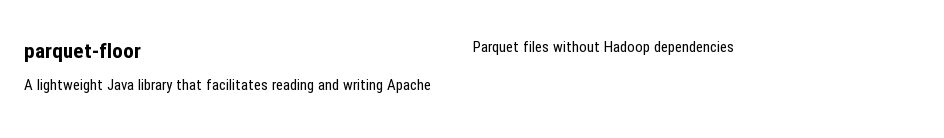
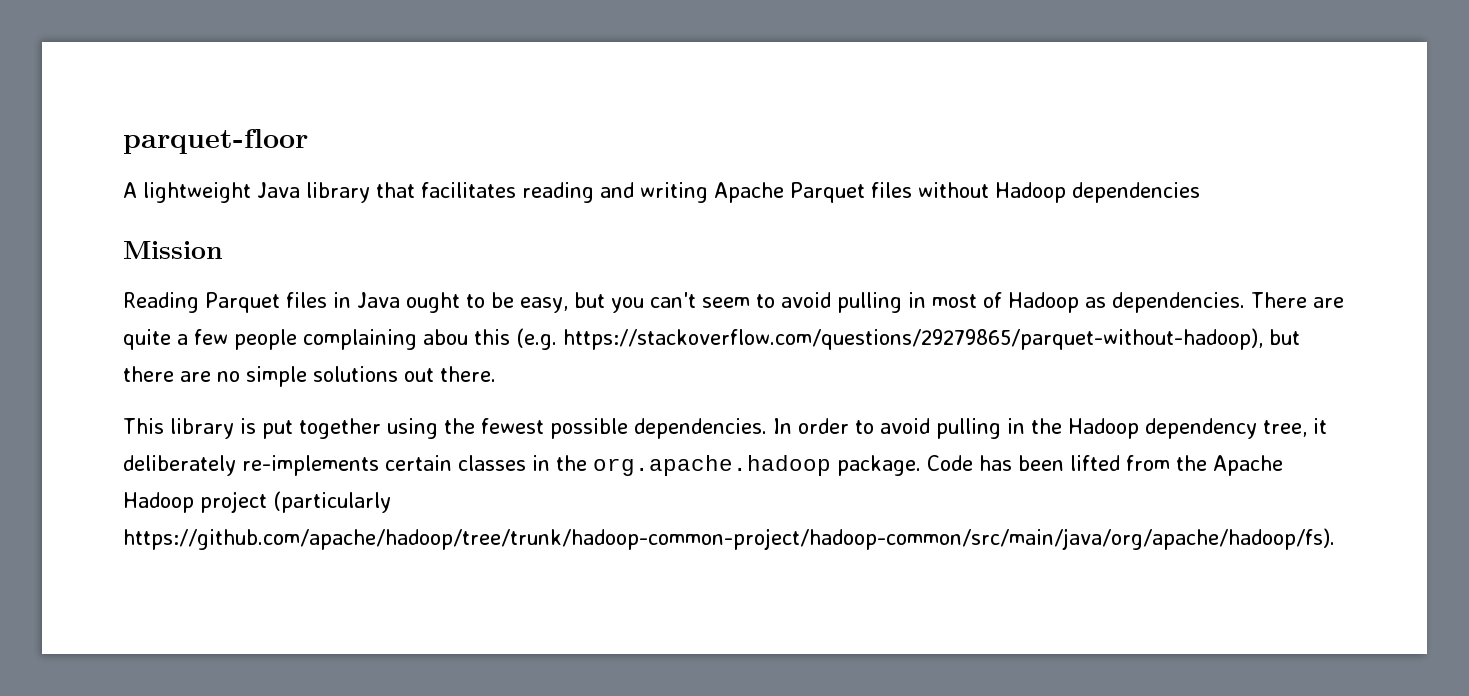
(735, 48) none -> [123,241,223,259] [123,292,1344,313] [123,328,1300,350] [123,366,496,387] [123,418,1327,439] [123,455,1283,476] [123,491,391,513] [123,528,1335,550] // Mission // Reading Parquet files in Java ought to be easy, but you can't seem to avoid pulling in most of Hadoop as dependencies. There are quite a few people complaining abou this (e.g. https://stackoverflow.com/questions/29279865/parquet-without-hadoop), but there are no simple solutions out there. // This library is put together using the fewest possible dependencies. In order to avoid pulling in the Hadoop dependency tree, it deliberately re-implements certain classes in the org.apache.hadoop package. Code has been lifted from the Apache Hadoop project (particularly https://github.com/apache/hadoop/tree/trunk/hadoop-common-project/hadoop-common/src/main/java/org/apache/hadoop/fs).

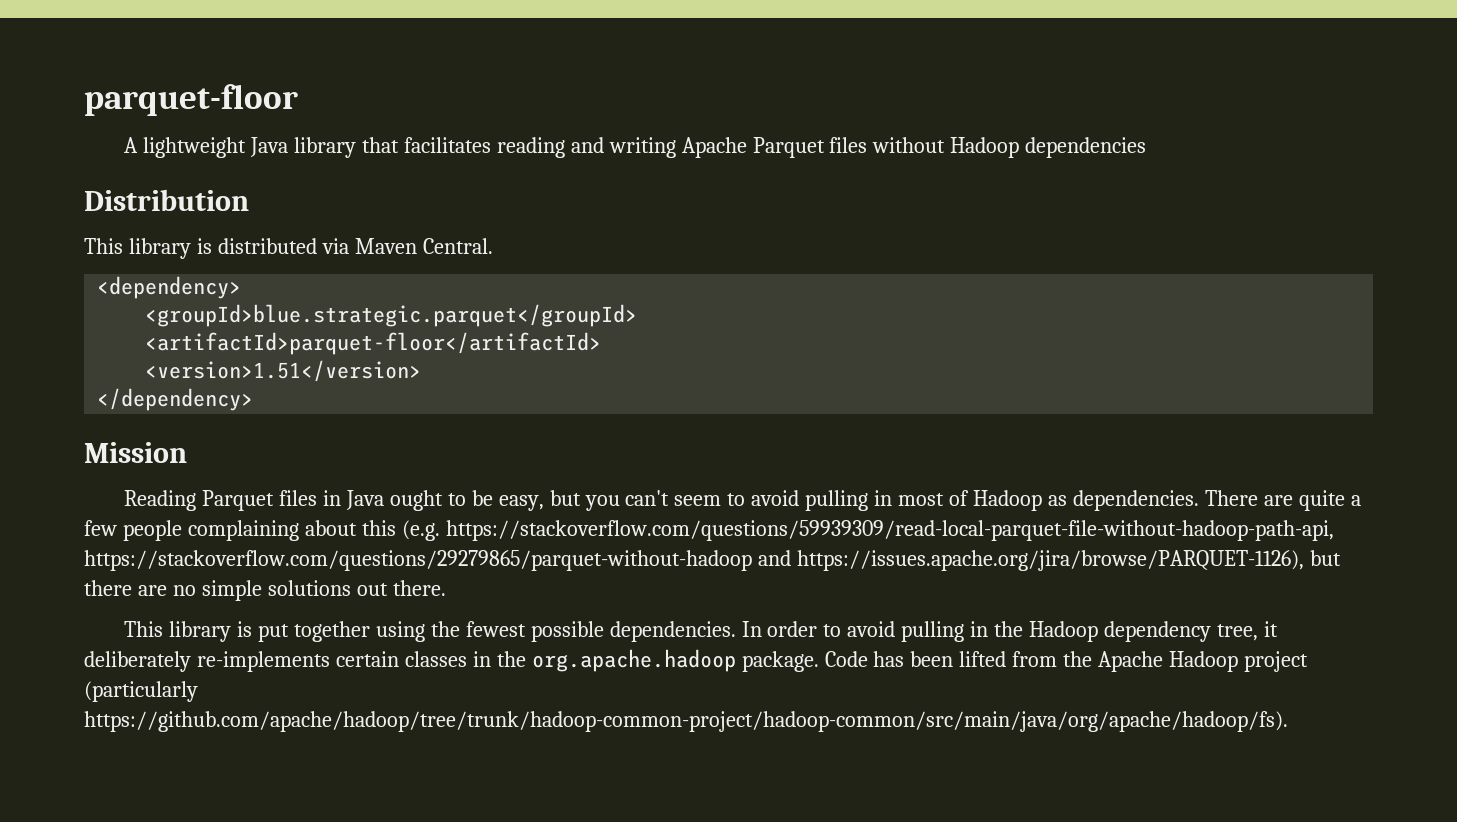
(1200, 192) none -> [84,189,249,211] [84,238,493,259] [97,276,242,299] [145,304,638,327] [145,332,602,355] [145,360,422,382] [97,388,254,411] // Distribution // This library is distributed via Maven Central. // <dependency> // <groupId>blue.strategic.parquet</groupId> // <artifactId>parquet-floor</artifactId> // <version>1.51</version> // </dependency>
[423,329,468,345] abou -> [304,520,357,536] about
[563,328,1263,350] https://stackoverflow.com/questions/29279865/parquet-without-hadoop), -> [445,520,1334,541] [84,550,1304,571] https://stackoverflow.com/questions/59939309/read-local-parquet-file-without-hadoop-path-api, https://stackoverflow.com/questions/29279865/parquet-without-hadoop and https://issues.apache.org/jira/browse/PARQUET-1126),

